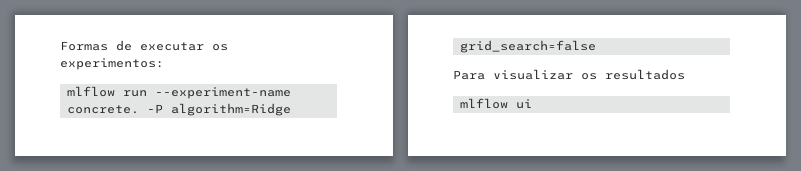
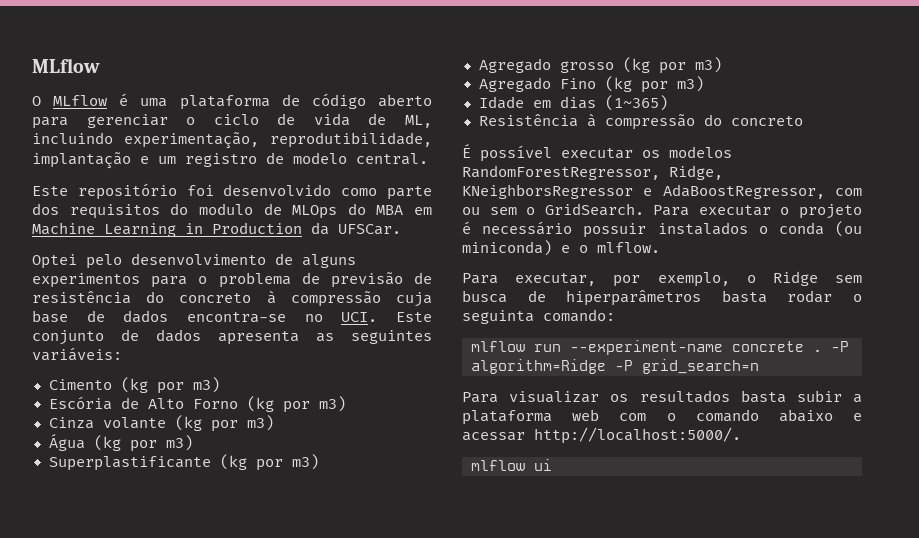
[60,40,228,51] [60,58,164,70] [66,86,291,99] [66,103,291,116] [459,40,596,53] [453,69,685,80] Formas de executar os experimentos: // mlflow run --experiment-name concrete. -P algorithm=Ridge grid_search=false // Para visualizar os resultados -> [32,58,100,73] [32,93,432,110] [32,113,432,129] [32,132,432,149] [32,152,428,169] [32,183,433,200] [32,203,432,219] [32,222,401,237] [32,253,356,269] [32,272,433,288] [32,290,432,307] [32,310,432,323] [32,329,432,345] [32,347,122,361] [48,377,220,394] [48,396,346,413] [48,415,274,432] [48,434,193,452] [48,454,319,471] [478,57,722,74] [478,76,704,93] [478,95,668,111] [478,113,803,130] [462,144,732,162] [462,165,723,180] [462,184,862,199] [462,203,862,219] [462,221,862,238] [462,240,660,256] [462,271,862,287] [462,290,862,306] [462,309,615,324] [471,340,849,355] [471,359,759,374] [462,390,862,403] [462,409,862,425] [462,427,741,444] MLflow // O MLflow é uma plataforma de código aberto para gerenciar o ciclo de vida de ML, incluindo experimentação, reprodutibilidade, implantação e um registro de modelo central. // Este repositório foi desenvolvido como parte dos requisitos do modulo de MLOps do MBA em Machine Learning in Production da UFSCar. // Optei pelo desenvolvimento de alguns experimentos para o problema de previsão de resistência do concreto à compressão cuja base de dados encontra-se no UCI. Este conjunto de dados apresenta as seguintes variáveis: // Cimento (kg por m3) // Escória de Alto Forno (kg por m3) // Cinza volante (kg por m3) // Água (kg por m3) // Superplastificante (kg por m3) // Agregado grosso (kg por m3) // Agregado Fino (kg por m3) // Idade em dias (1~365) // Resistência à compressão do concreto // É possível executar os modelos RandomForestRegressor, Ridge, KNeighborsRegressor e AdaBoostRegressor, com ou sem o GridSearch. Para executar o projeto é necessário possuir instalados o conda (ou miniconda) e o mlflow. // Para executar, por exemplo, o Ridge sem busca de hiperparâmetros basta rodar o seguinta comando: // mlflow run --experiment-name concrete . -P algorithm=Ridge -P grid_search=n // Para visualizar os resultados basta subir a plataforma web com o comando abaixo e acessar http://localhost:5000/.

